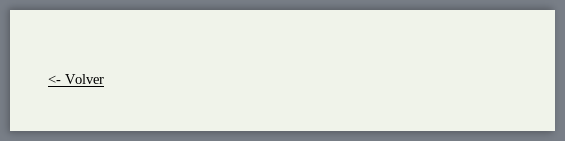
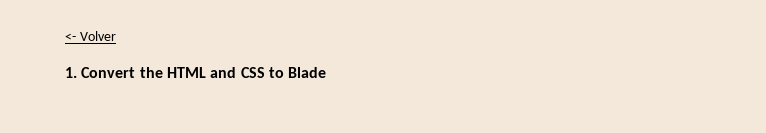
(104, 79) none -> [65,67,327,78] // 1. Convert the HTML and CSS to Blade

